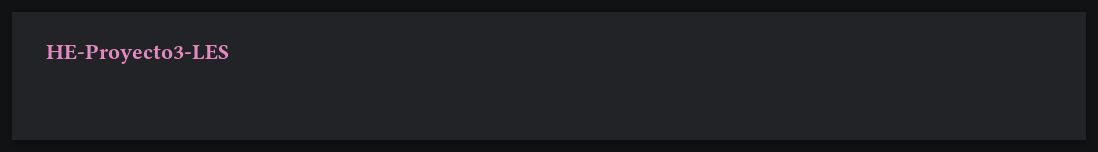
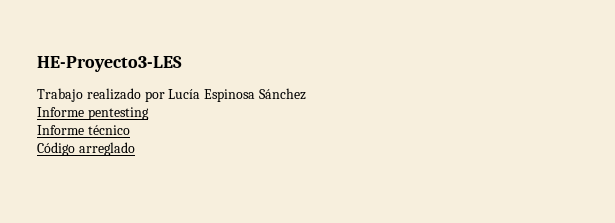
(229, 54) none -> [37,88,306,102] [37,107,149,120] [37,125,130,135] [37,142,135,156] // Trabajo realizado por Lucía Espinosa Sánchez // Informe pentesting // Informe técnico // Código arreglado

